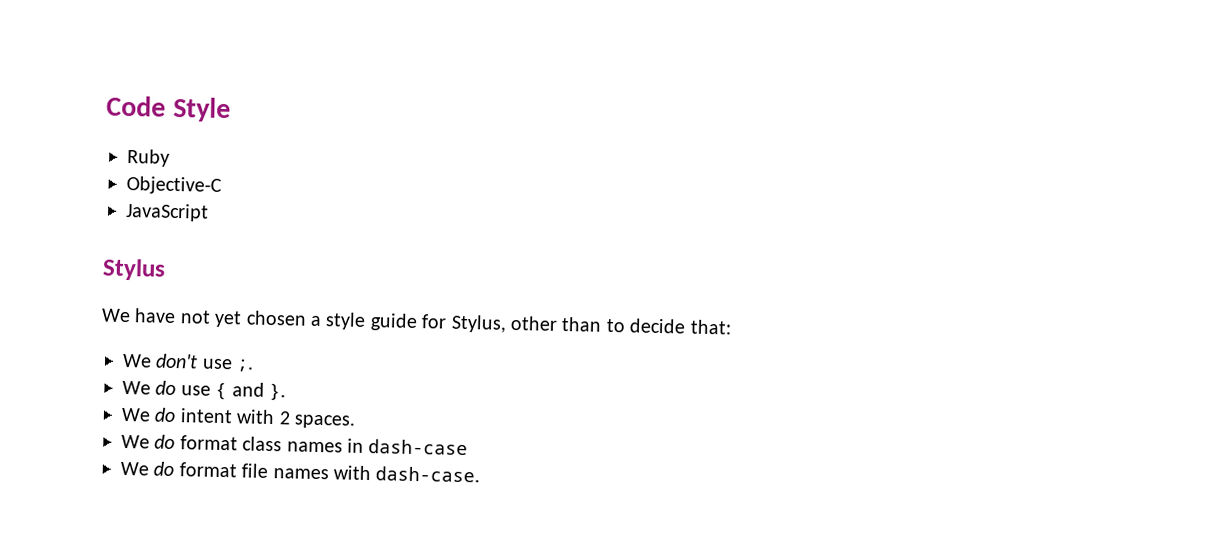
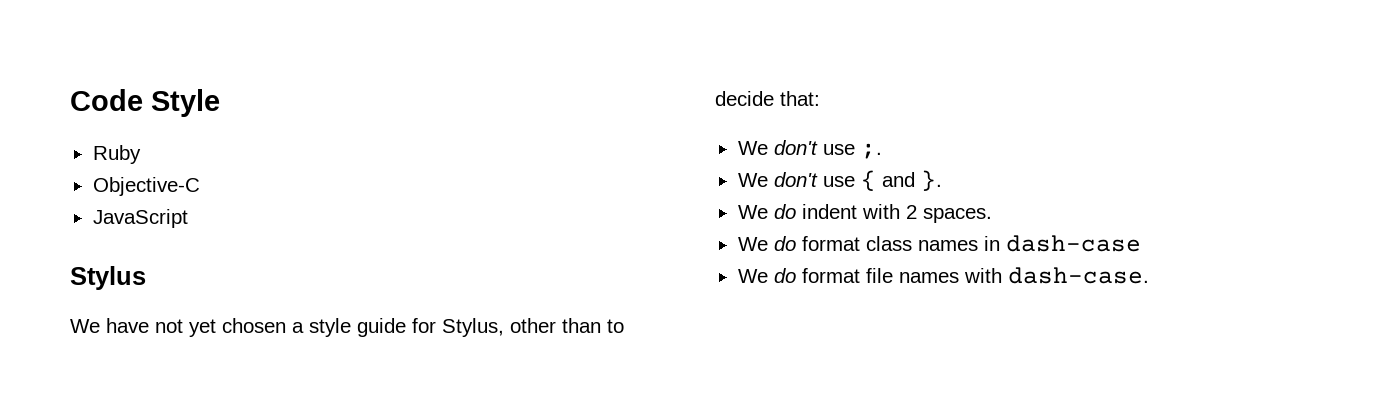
[155,380,177,396] do -> [773,172,818,187] don't
[179,408,233,424] intent -> [801,204,857,219] indent

